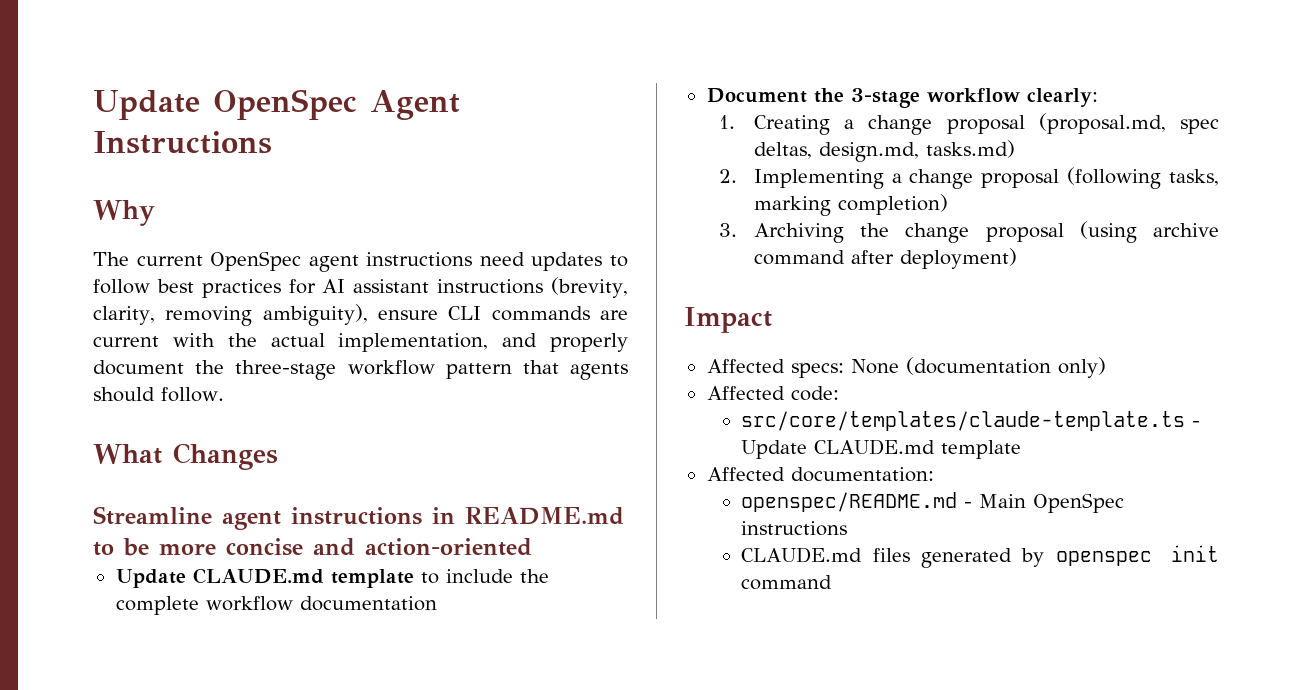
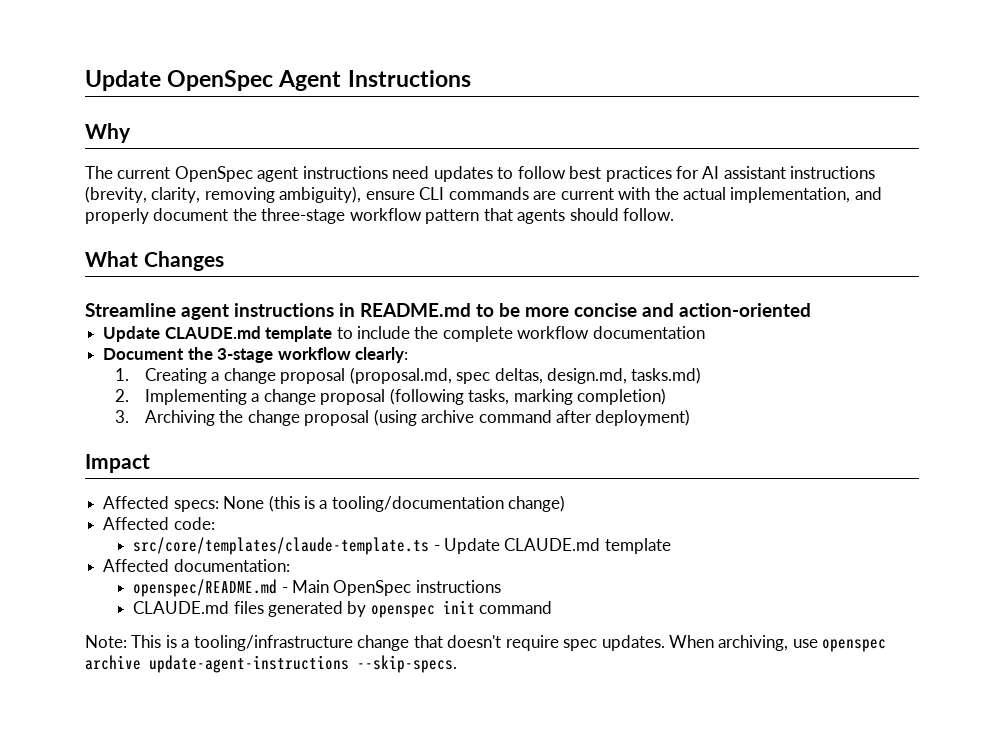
[905,357,1106,378] (documentation only) -> [268,495,566,512] (this is a tooling/documentation change)
(833, 582) none -> [85,635,887,652] [85,655,457,673] // Note: This is a tooling/infrastructure change that doesn't require spec updates. When archiving, use openspec archive update-agent-instructions --skip-specs.

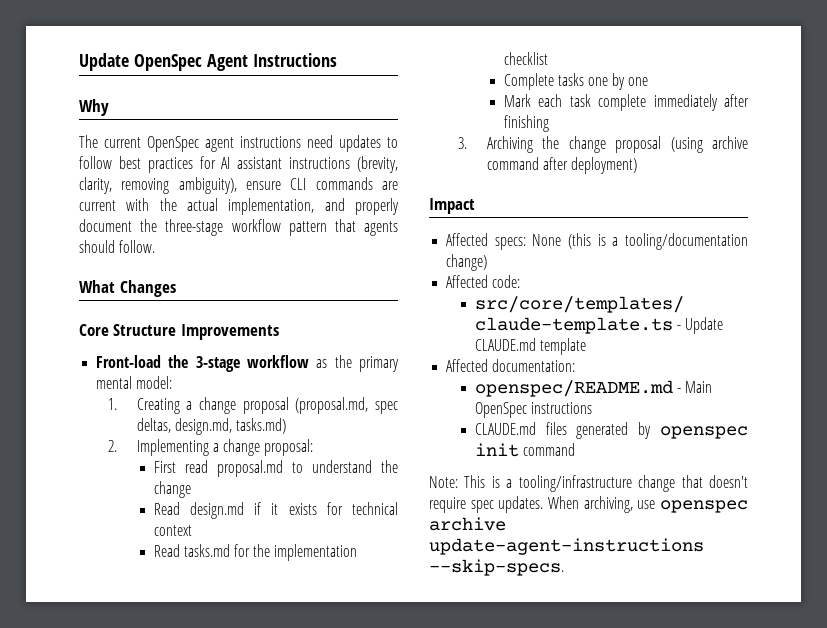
[85,303,811,320] [103,326,705,342] [103,347,408,363] Streamline agent instructions in README.md to be more concise and action-oriented // Update CLAUDE.md template to include the complete workflow documentation // Document the 3-stage workflow clearly: -> [79,324,279,340] [96,355,399,372] [96,376,173,389] Core Structure Improvements // Front-load the 3-stage workflow as the primary mental model:
[320,388,667,405] proposal (following tasks, marking completion) -> [264,439,314,456] [153,460,398,477] [153,481,191,498] [153,502,398,519] [153,525,192,536] [153,544,358,561] [503,52,548,65] [503,73,649,90] [503,94,749,111] [503,115,549,132] proposal: // First read proposal.md to understand the change // Read design.md if it exists for technical context // Read tasks.md for the implementation checklist // Complete tasks one by one // Mark each task complete immediately after finishing

